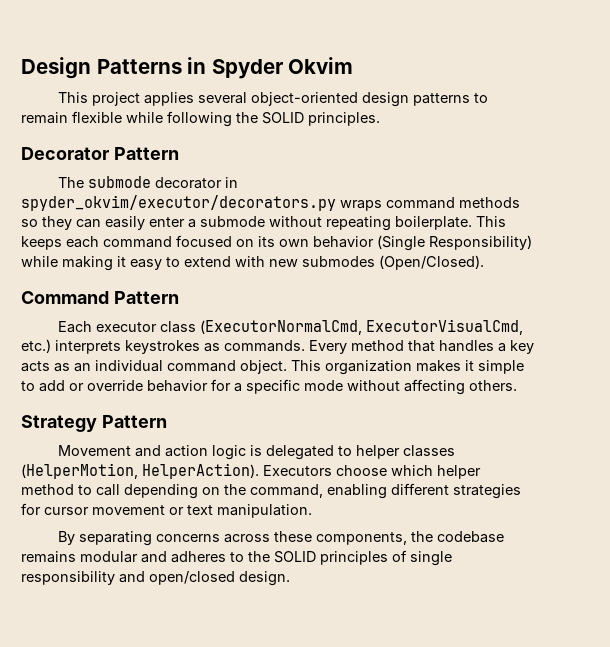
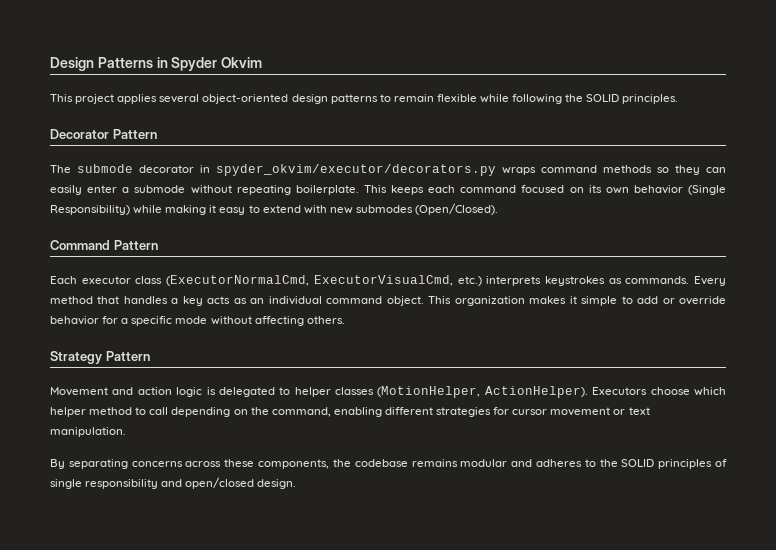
[21,463,259,479] (HelperMotion, HelperAction). -> [377,386,588,398] (MotionHelper, ActionHelper).

